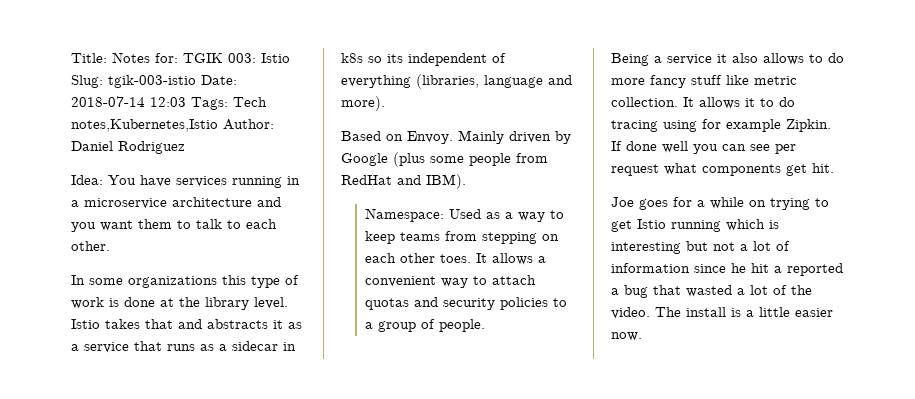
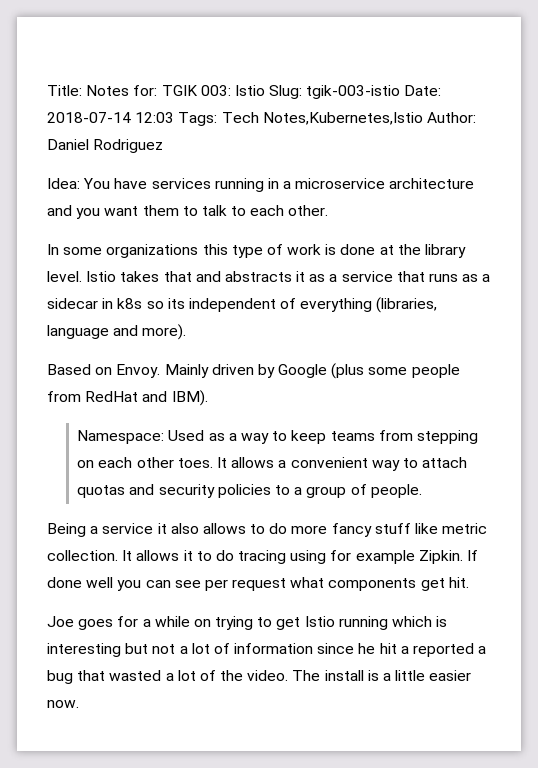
[71,119,218,132] notes,Kubernetes,Istio -> [262,112,423,125] Notes,Kubernetes,Istio

